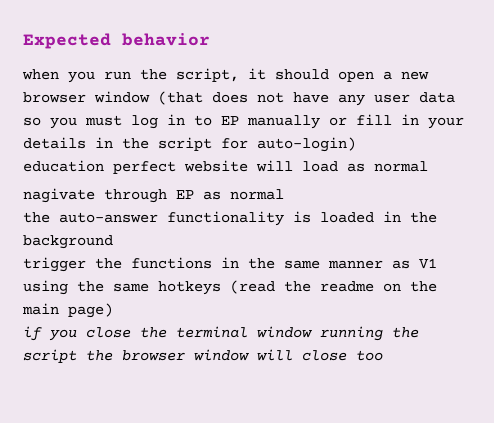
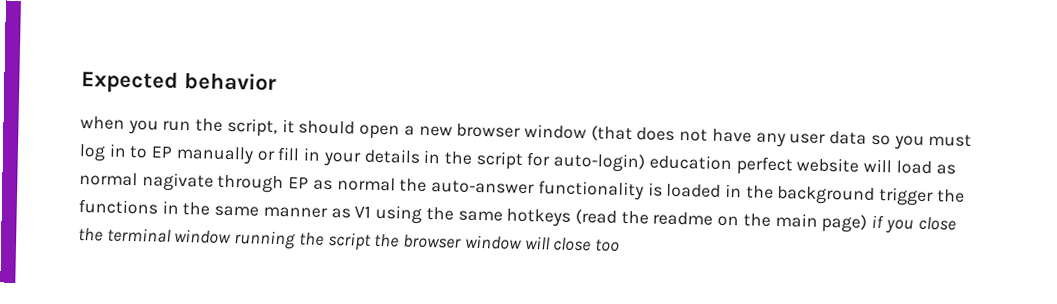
(356, 144) // -> (646, 162) none
(428, 166) // -> (138, 179) none
(284, 194) // -> (396, 184) none
(113, 242) // -> (876, 195) none
(113, 310) // -> (868, 223) none

